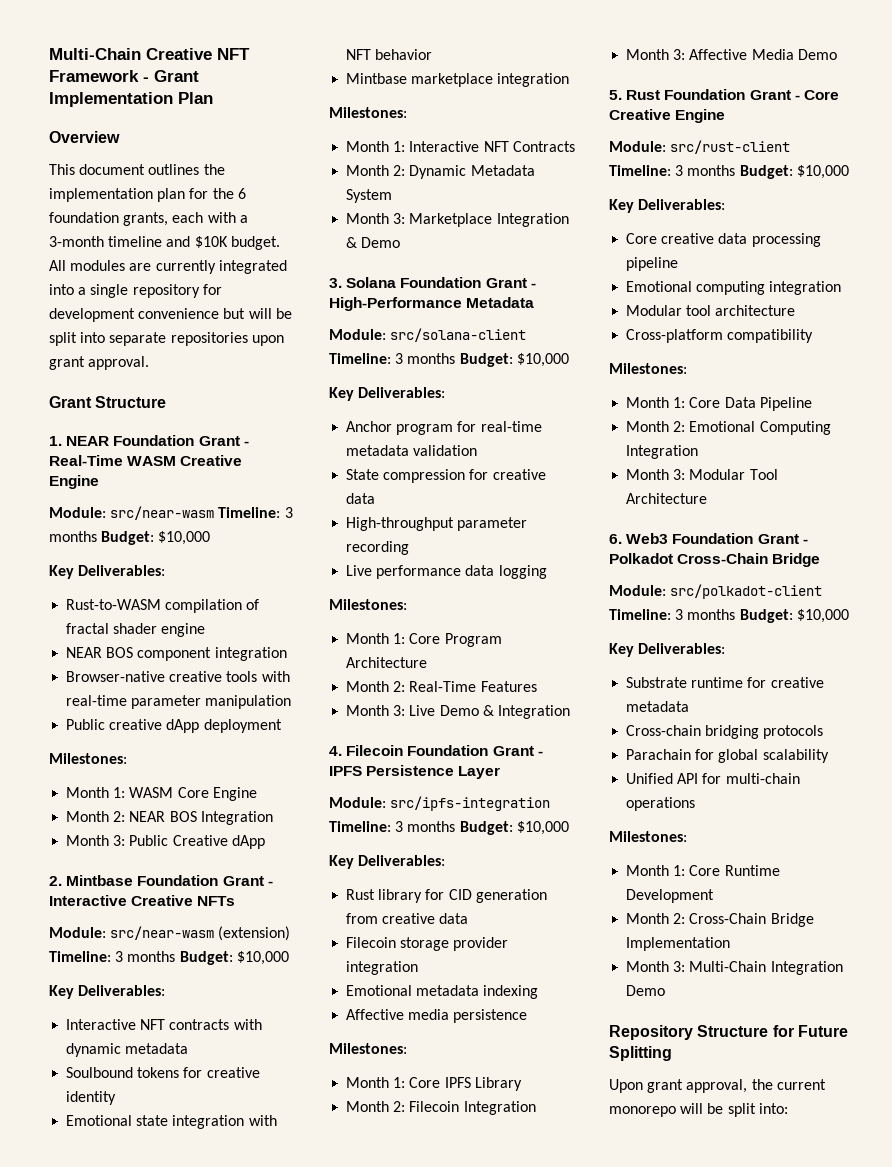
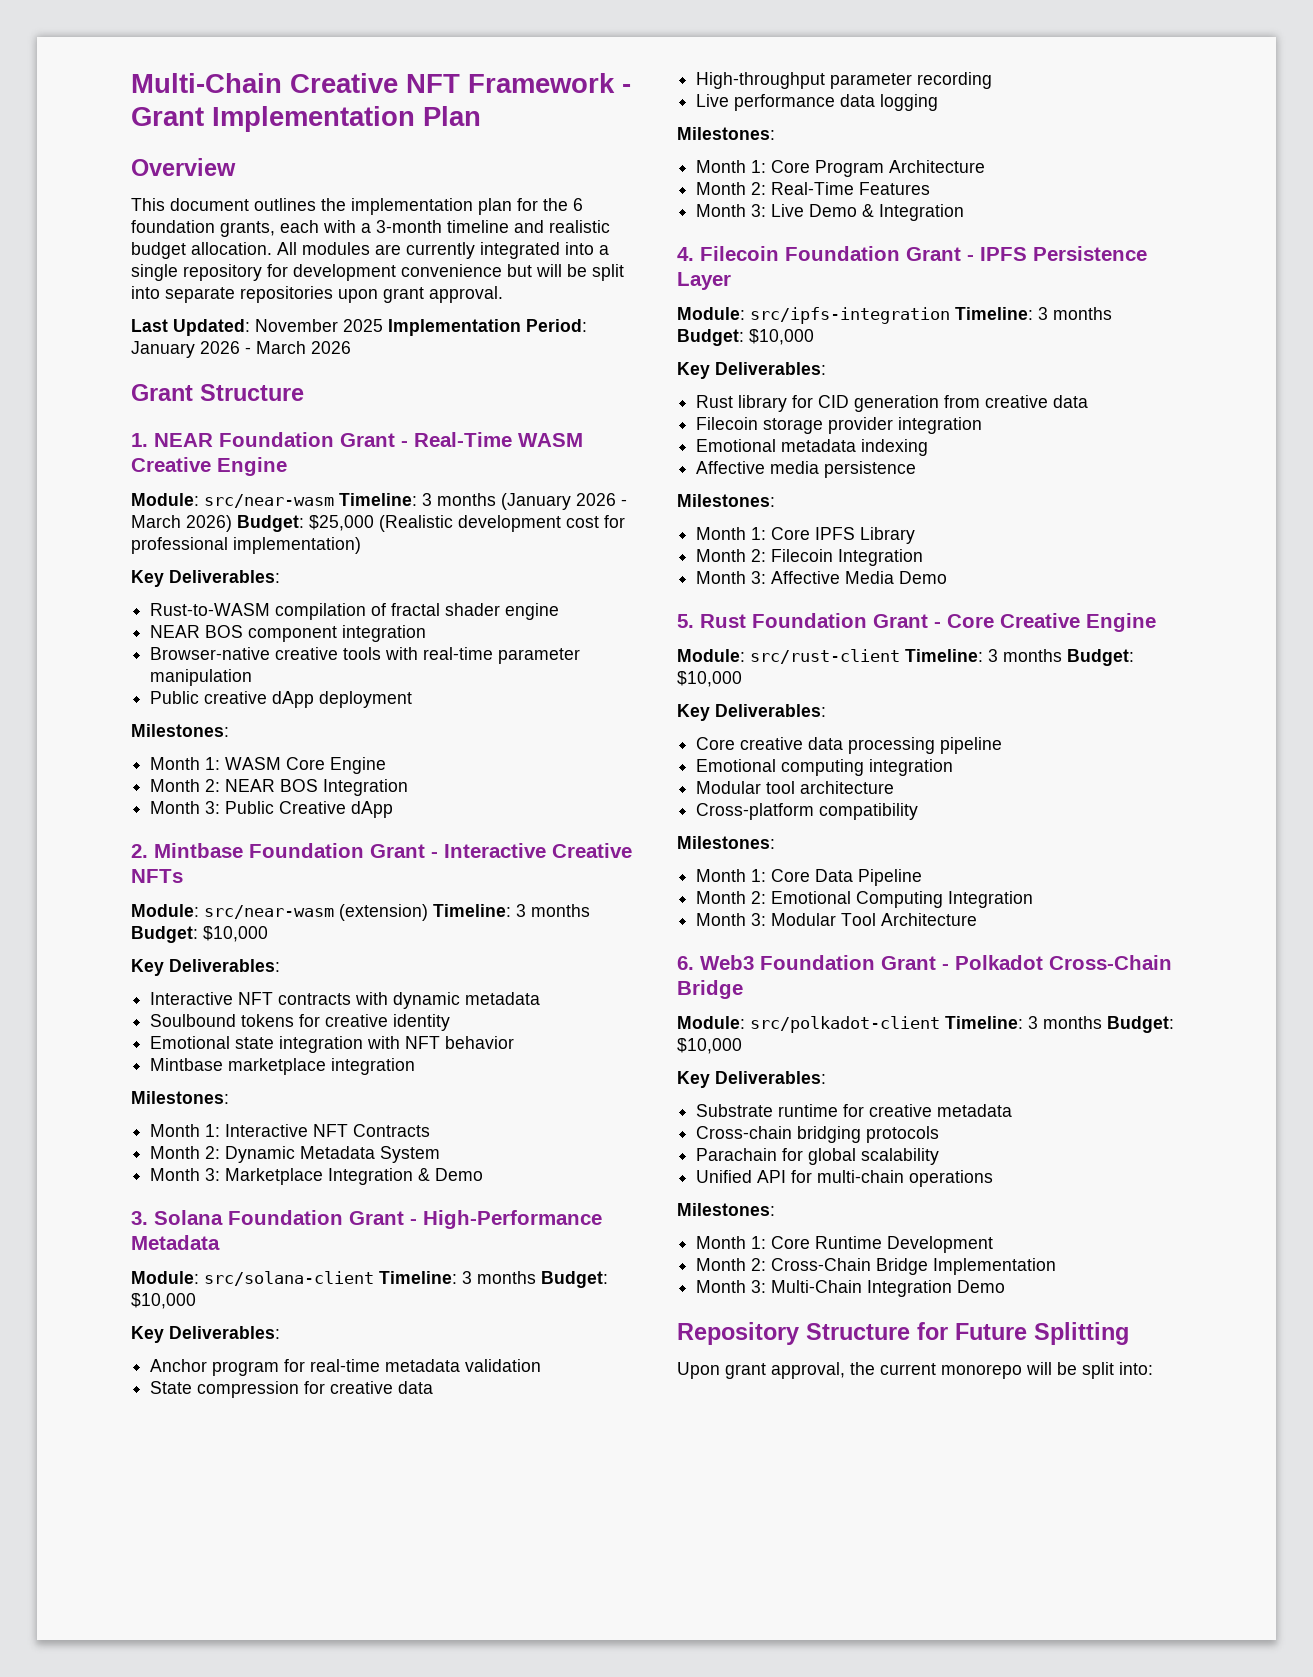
[194,236,280,250] $10K budget. -> [549,220,610,233] [131,242,272,259] realistic budget allocation.
(150, 363) none -> [131,319,587,336] [131,341,351,358] // Last Updated: November 2025 Implementation Period: January 2026 - March 2026
[101,531,211,545] Budget: $10,000 -> [501,493,627,510] [131,515,625,532] [131,537,361,554] (January 2026 - March 2026) Budget: $25,000 (Realistic development cost for professional implementation)

